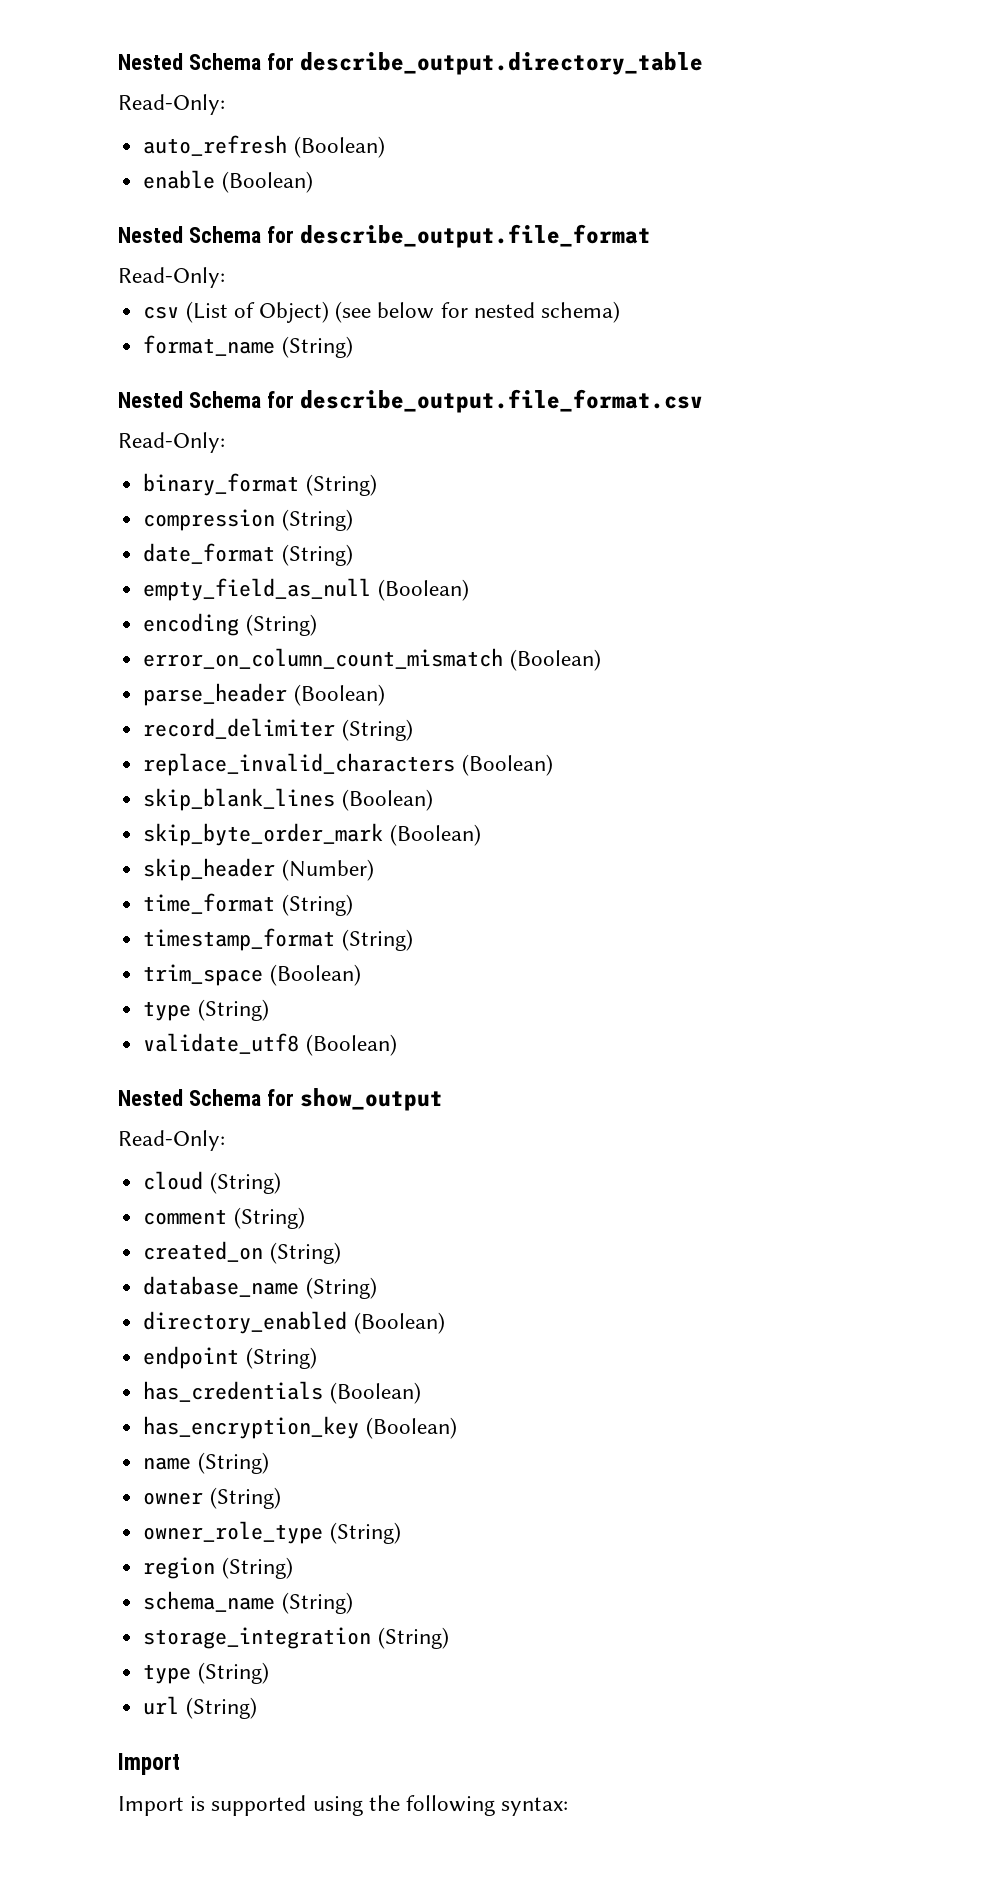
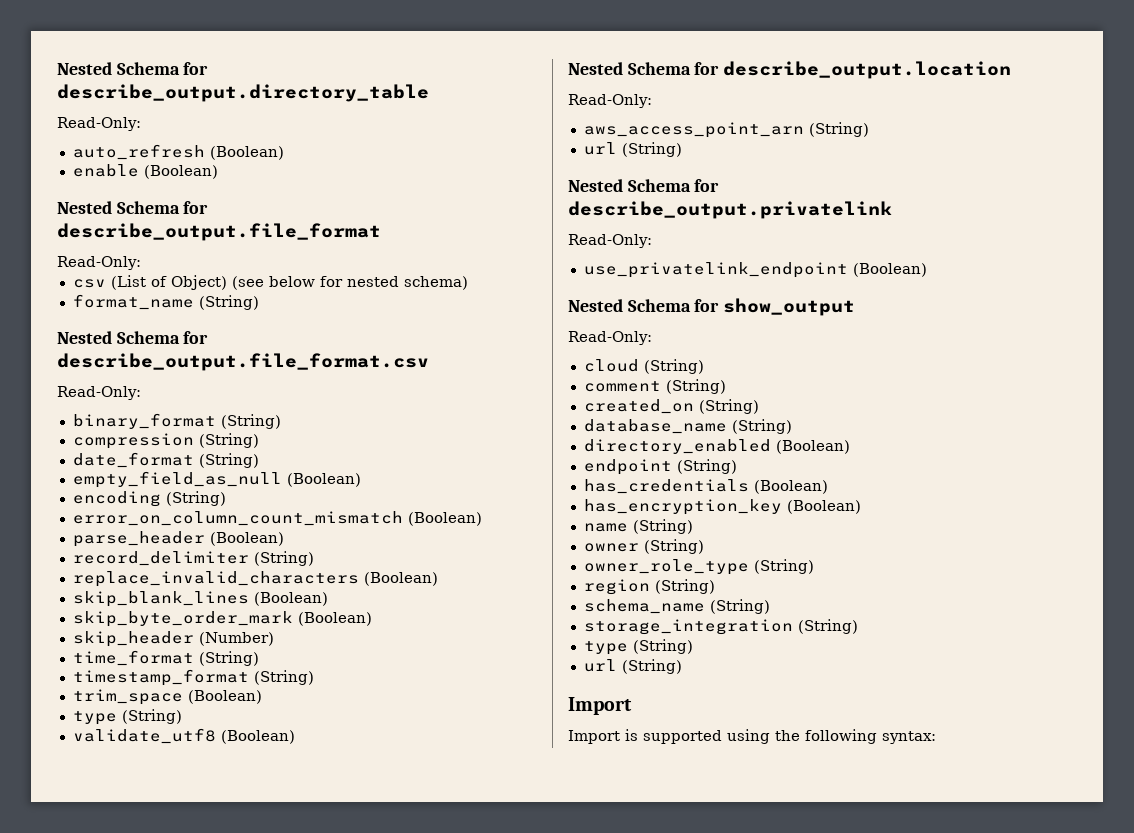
(397, 1045) none -> [568,61,1012,79] [568,94,652,108] [583,122,869,138] [583,142,682,157] [568,179,720,192] [568,201,892,219] [568,234,652,248] [583,262,927,278] // Nested Schema for describe_output.location // Read-Only: // aws_access_point_arn (String) // url (String) // Nested Schema for describe_output.privatelink // Read-Only: // use_privatelink_endpoint (Boolean)

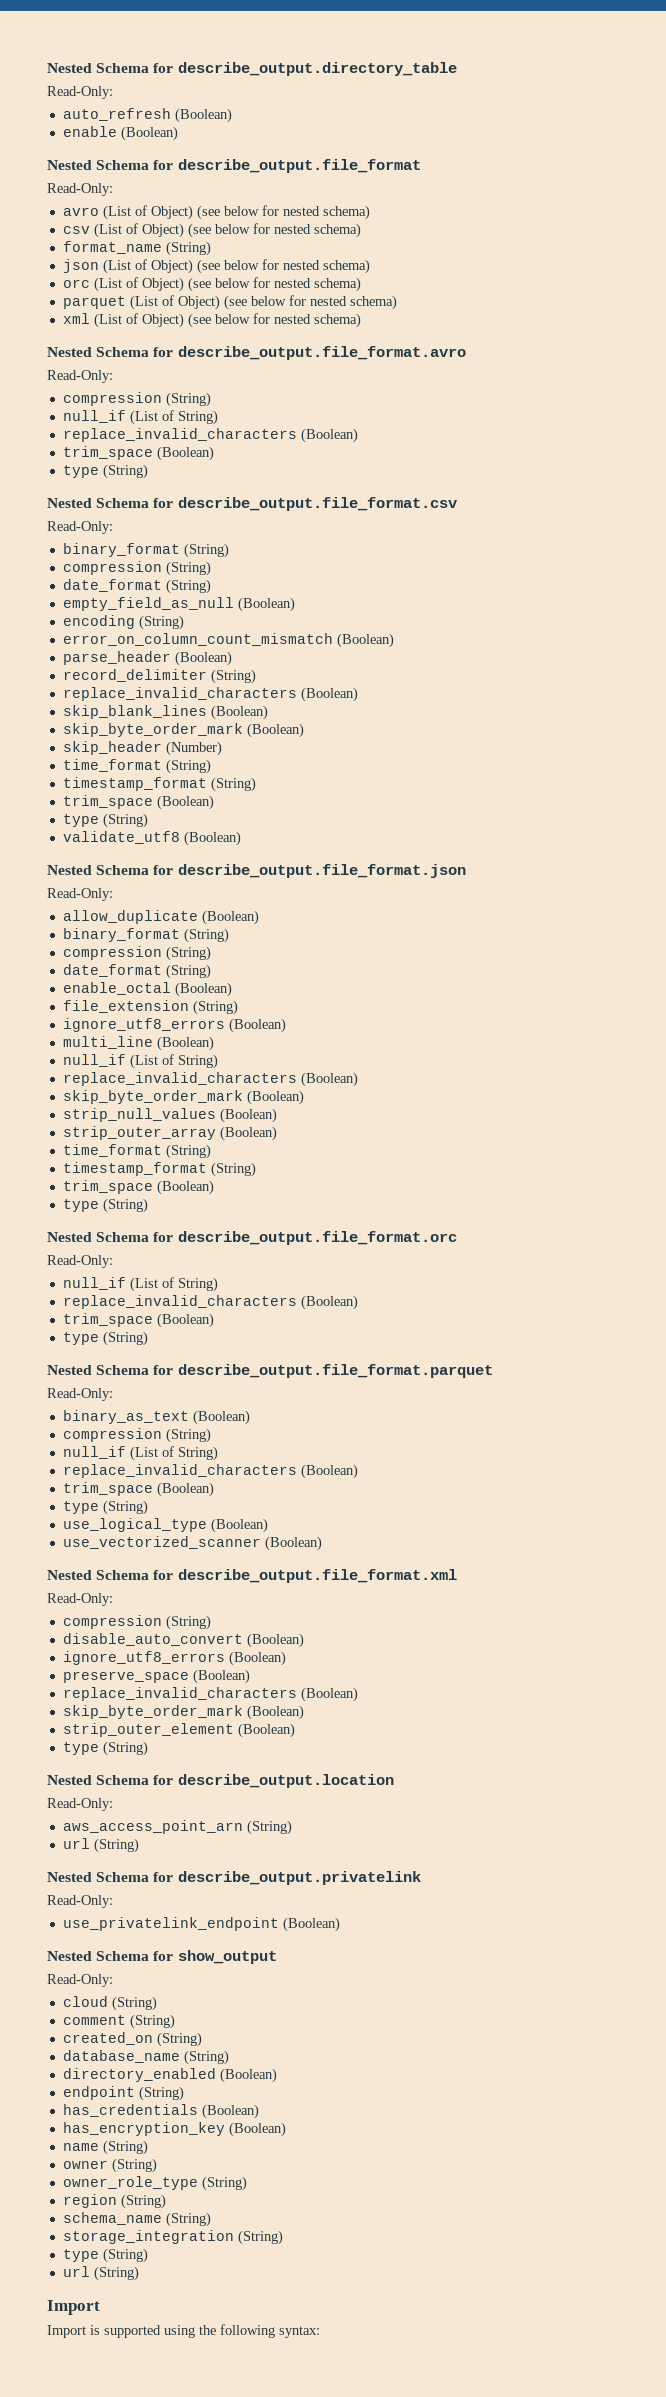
(141, 263) none -> [62,205,370,220] // avro (List of Object) (see below for nested schema)
(259, 302) none -> [62,259,370,274] [62,277,361,292] [62,295,397,310] [62,313,361,328] [47,346,466,360] [47,370,113,383] [62,392,211,407] [62,410,218,425] [62,428,358,443] [62,446,214,461] [62,464,148,479] // json (List of Object) (see below for nested schema) // orc (List of Object) (see below for nested schema) // parquet (List of Object) (see below for nested schema) // xml (List of Object) (see below for nested schema) // Nested Schema for describe_output.file_format.avro // Read-Only: // compression (String) // null_if (List of String) // replace_invalid_characters (Boolean) // trim_space (Boolean) // type (String)
(295, 737) none -> [47,864,466,878] [47,888,113,901] [62,910,259,925] [62,928,229,943] [62,946,211,961] [62,964,211,979] [62,982,232,997] [62,1000,238,1015] [62,1018,286,1033] [62,1036,214,1051] [62,1054,218,1069] [62,1072,358,1087] [62,1090,304,1105] [62,1108,277,1123] [62,1126,277,1141] [62,1144,211,1159] [62,1162,256,1177] [62,1180,214,1195] [62,1198,148,1213] [47,1231,457,1245] [47,1255,113,1268] [62,1277,218,1292] [62,1295,358,1310] [62,1313,214,1328] [62,1331,148,1346] [47,1364,493,1378] [47,1388,113,1401] [62,1410,250,1425] [62,1428,211,1443] [62,1446,218,1461] [62,1464,358,1479] [62,1482,214,1497] [62,1500,148,1515] [62,1518,268,1533] [62,1536,322,1551] [47,1569,457,1583] [47,1593,113,1606] [62,1615,211,1630] [62,1633,304,1648] [62,1651,286,1666] [62,1669,250,1684] [62,1687,358,1702] [62,1705,304,1720] [62,1723,295,1738] [62,1741,148,1756] // Nested Schema for describe_output.file_format.json // Read-Only: // allow_duplicate (Boolean) // binary_format (String) // compression (String) // date_format (String) // enable_octal (Boolean) // file_extension (String) // ignore_utf8_errors (Boolean) // multi_line (Boolean) // null_if (List of String) // replace_invalid_characters (Boolean) // skip_byte_order_mark (Boolean) // strip_null_values (Boolean) // strip_outer_array (Boolean) // time_format (String) // timestamp_format (String) // trim_space (Boolean) // type (String) // Nested Schema for describe_output.file_format.orc // Read-Only: // null_if (List of String) // replace_invalid_characters (Boolean) // trim_space (Boolean) // type (String) // Nested Schema for describe_output.file_format.parquet // Read-Only: // binary_as_text (Boolean) // compression (String) // null_if (List of String) // replace_invalid_characters (Boolean) // trim_space (Boolean) // type (String) // use_logical_type (Boolean) // use_vectorized_scanner (Boolean) // Nested Schema for describe_output.file_format.xml // Read-Only: // compression (String) // disable_auto_convert (Boolean) // ignore_utf8_errors (Boolean) // preserve_space (Boolean) // replace_invalid_characters (Boolean) // skip_byte_order_mark (Boolean) // strip_outer_element (Boolean) // type (String)

